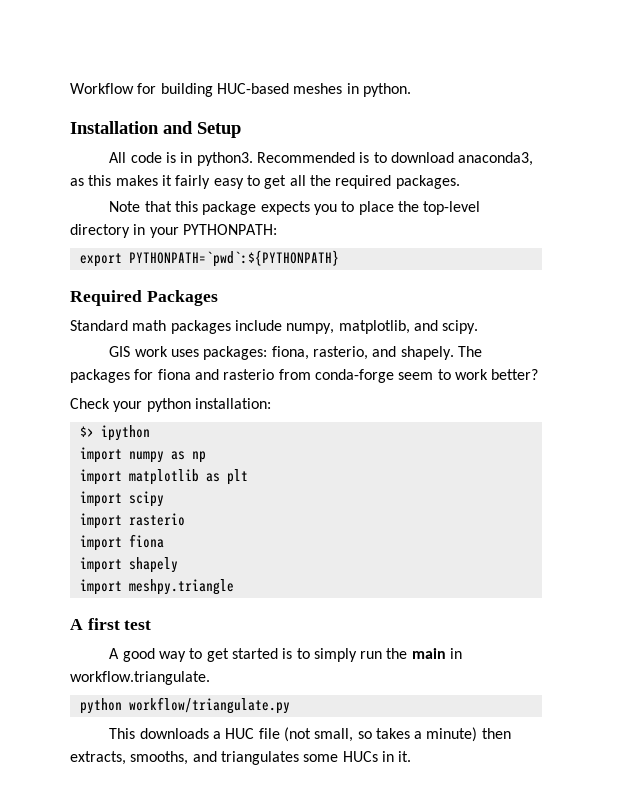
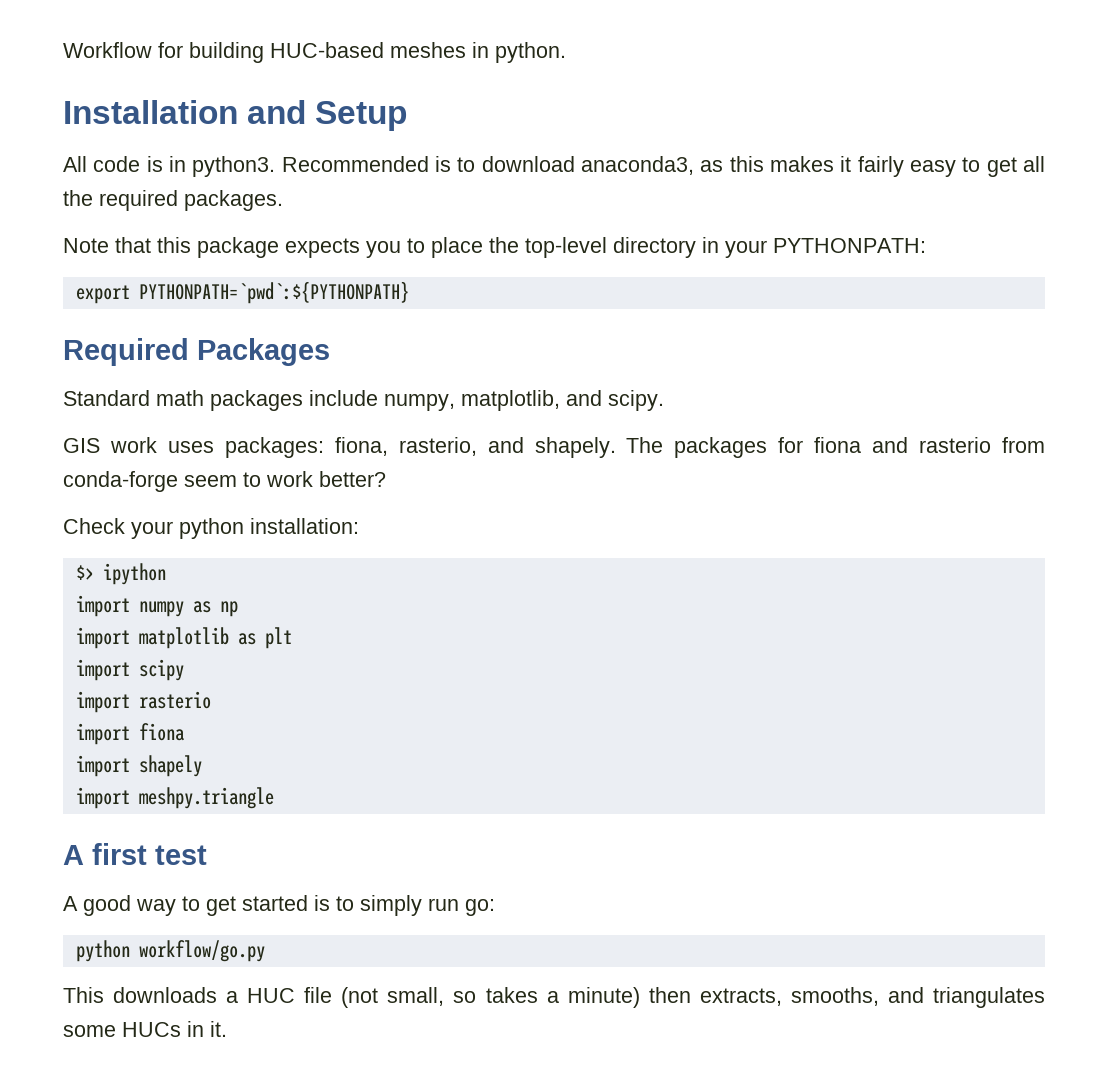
[386,648,463,659] [70,671,210,685] [79,697,290,714] the main in workflow.triangulate. // python workflow/triangulate.py -> [465,899,495,916] [75,940,265,962] go: // python workflow/go.py

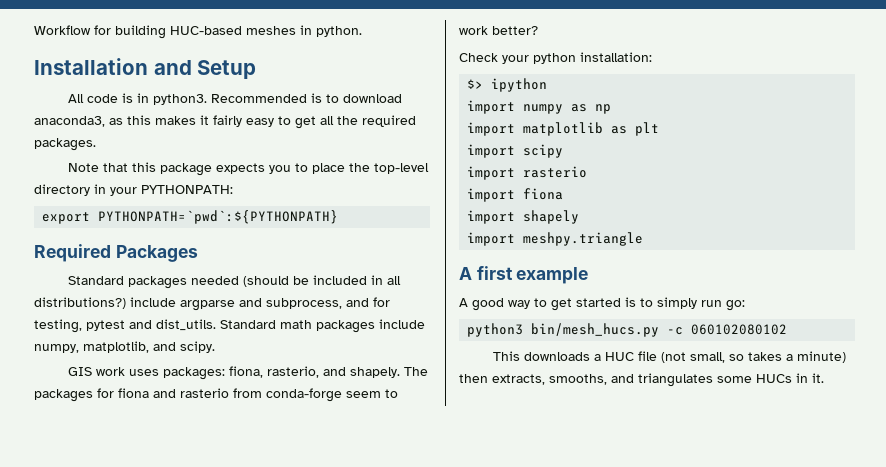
(150, 398) none -> [127,275,401,289] [34,297,390,311] [34,319,276,333] packages needed (should be included in all distributions?) include argparse and subprocess, and for testing, pytest and dist_utils. Standard
[155,845,207,865] test -> [516,267,589,284] example
[75,940,265,962] python workflow/go.py -> [467,323,788,337] python3 bin/mesh_hucs.py -c 060102080102

